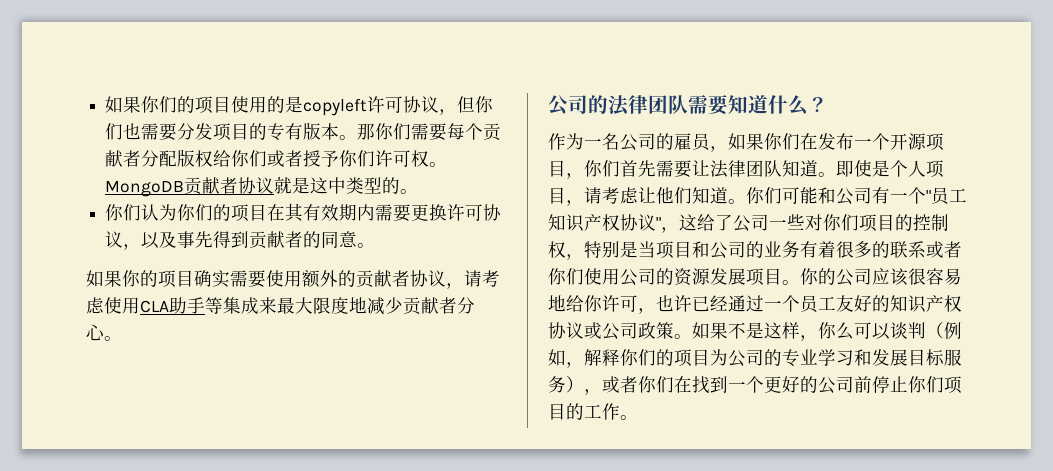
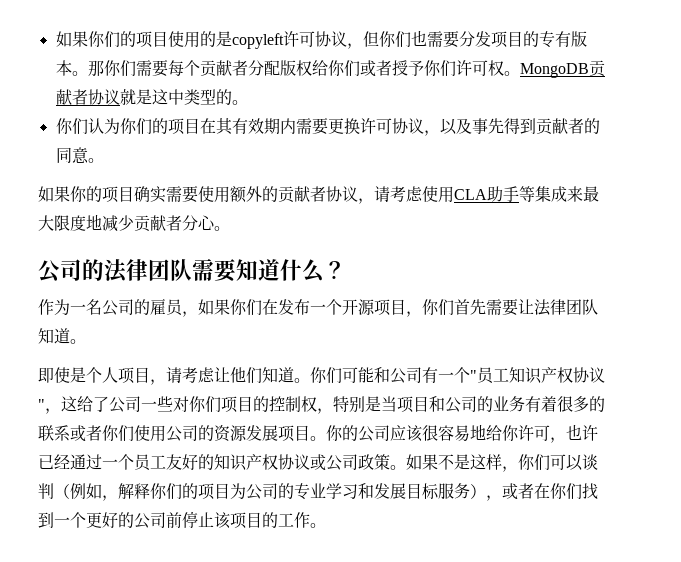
(836, 174) none -> (86, 341) //
[836,322,854,340] 么 -> [534,454,550,471] 们
[638,376,692,393] 你们在 -> [534,483,582,500] 在你们
[908,376,944,393] 你们 -> [214,512,231,529] 该

